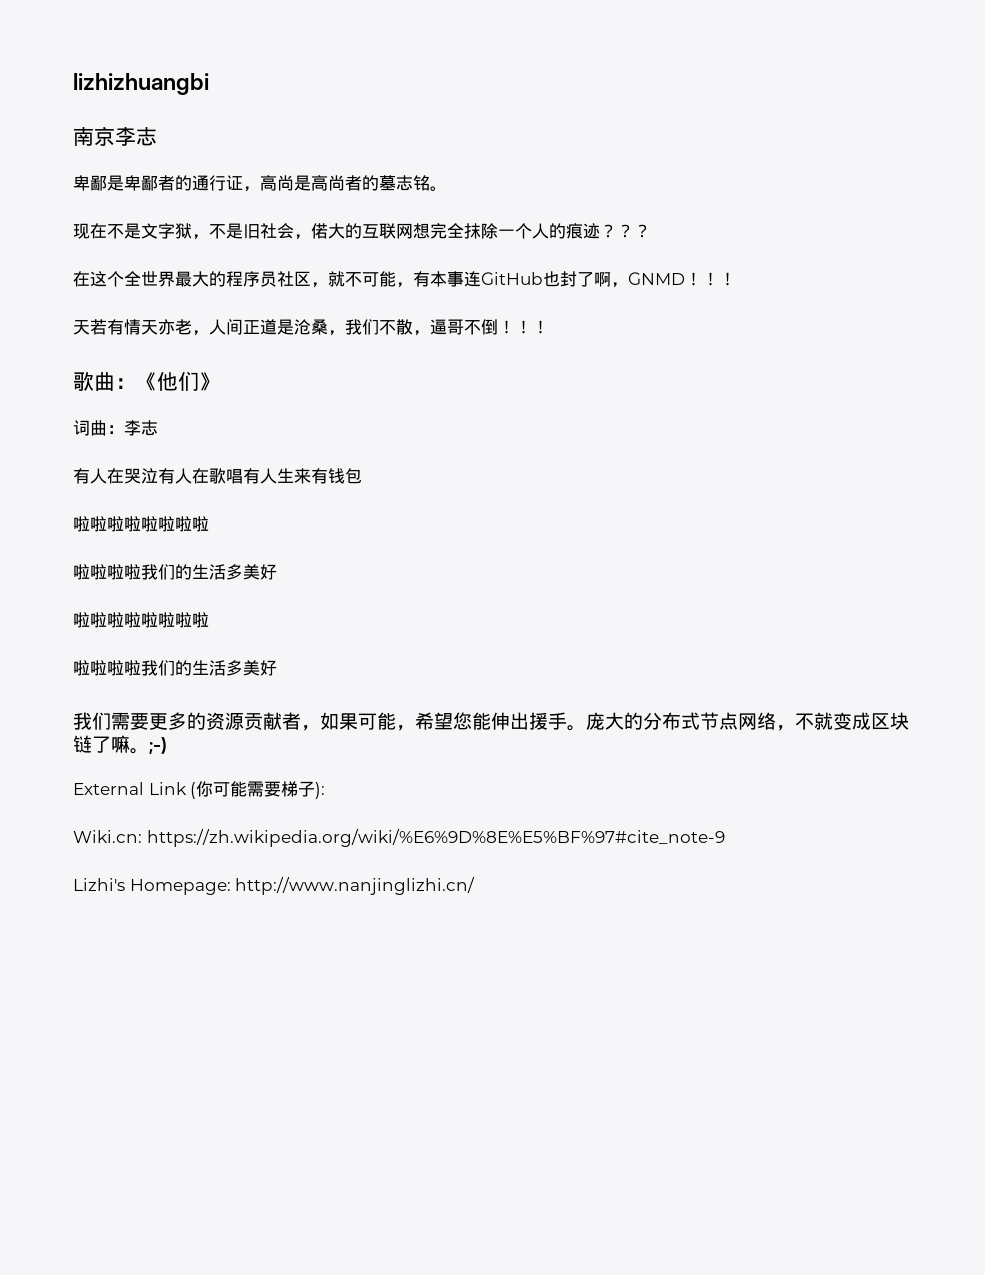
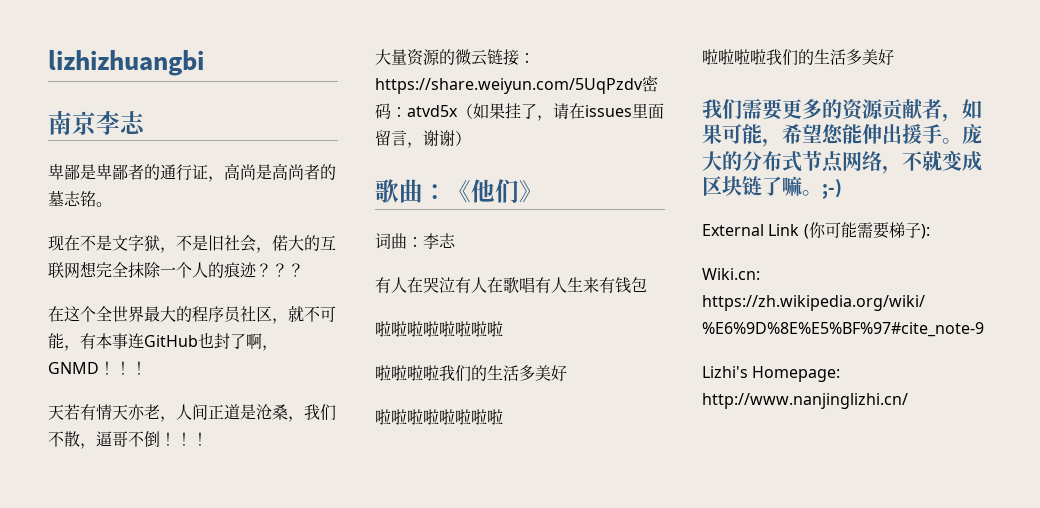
(549, 327) none -> [375,49,535,66] [375,75,658,94] [375,103,664,121] [375,130,471,148] // 大量资源的微云链接：https://share.weiyun.com/5UqPzdv密码：atvd5x（如果挂了，请在issues里面留言，谢谢）

